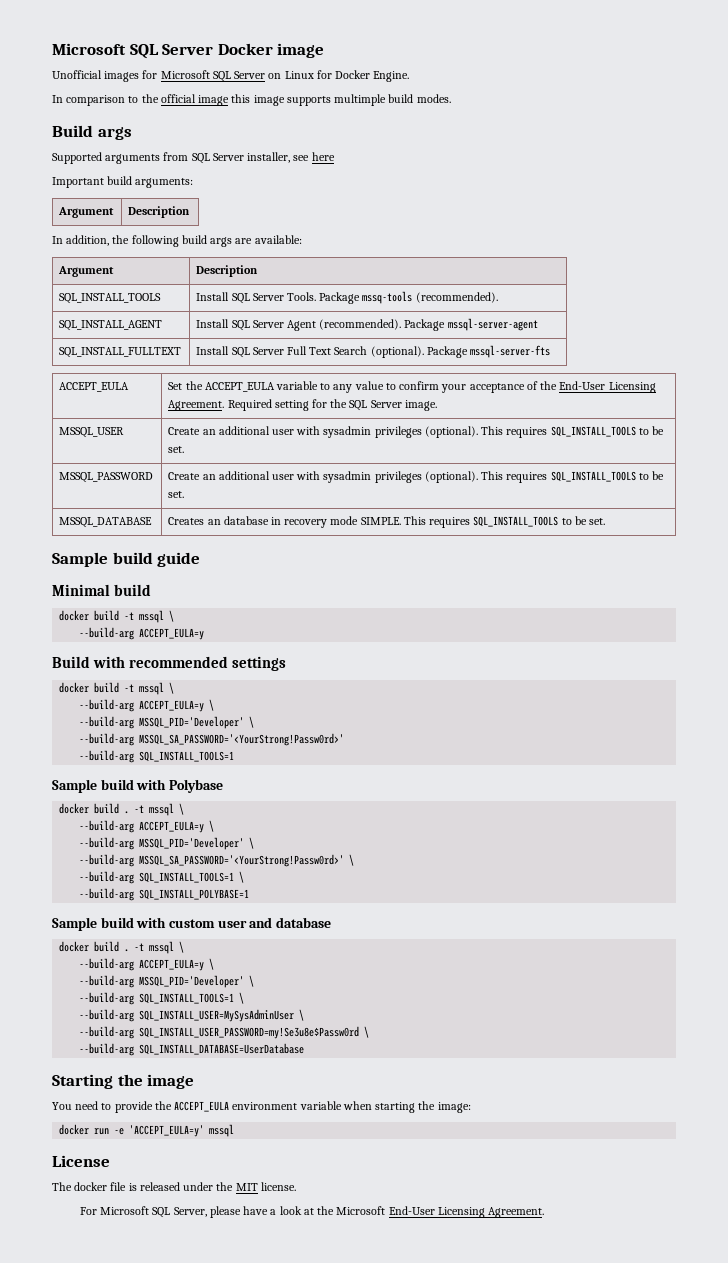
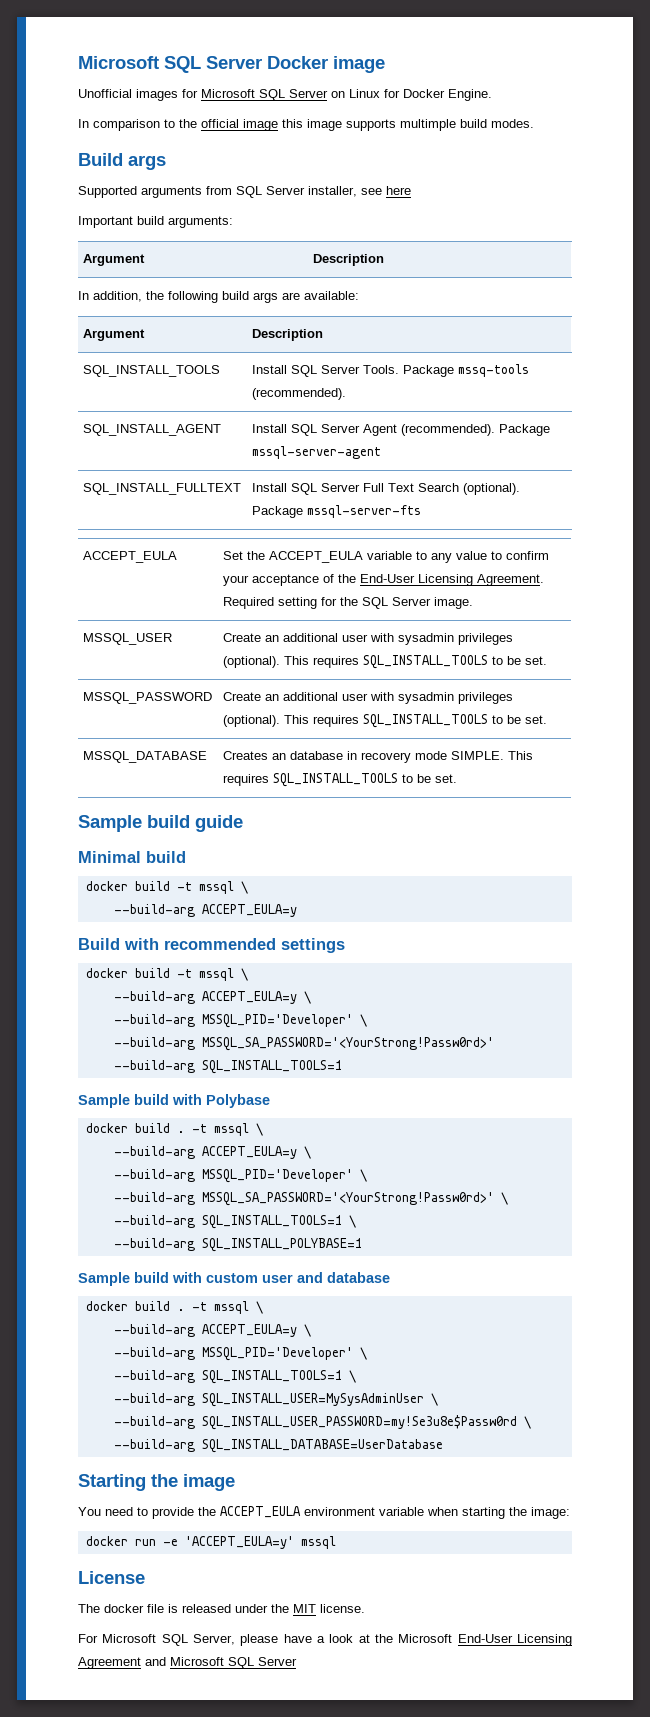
[488,1207,545,1218] Agreement. -> [78,1657,297,1669] Agreement and Microsoft SQL Server

